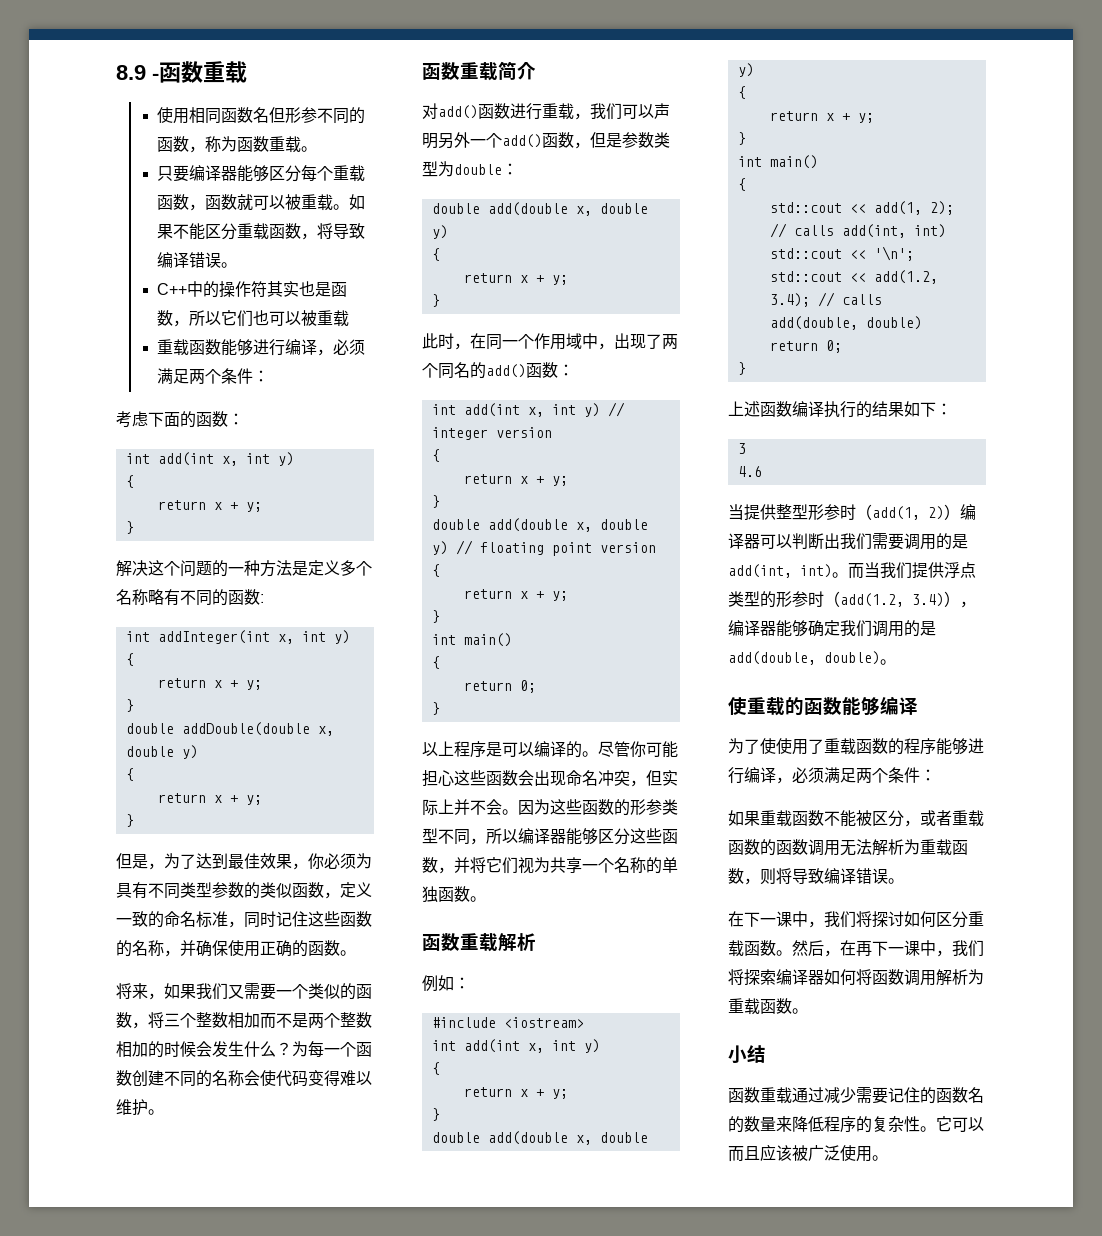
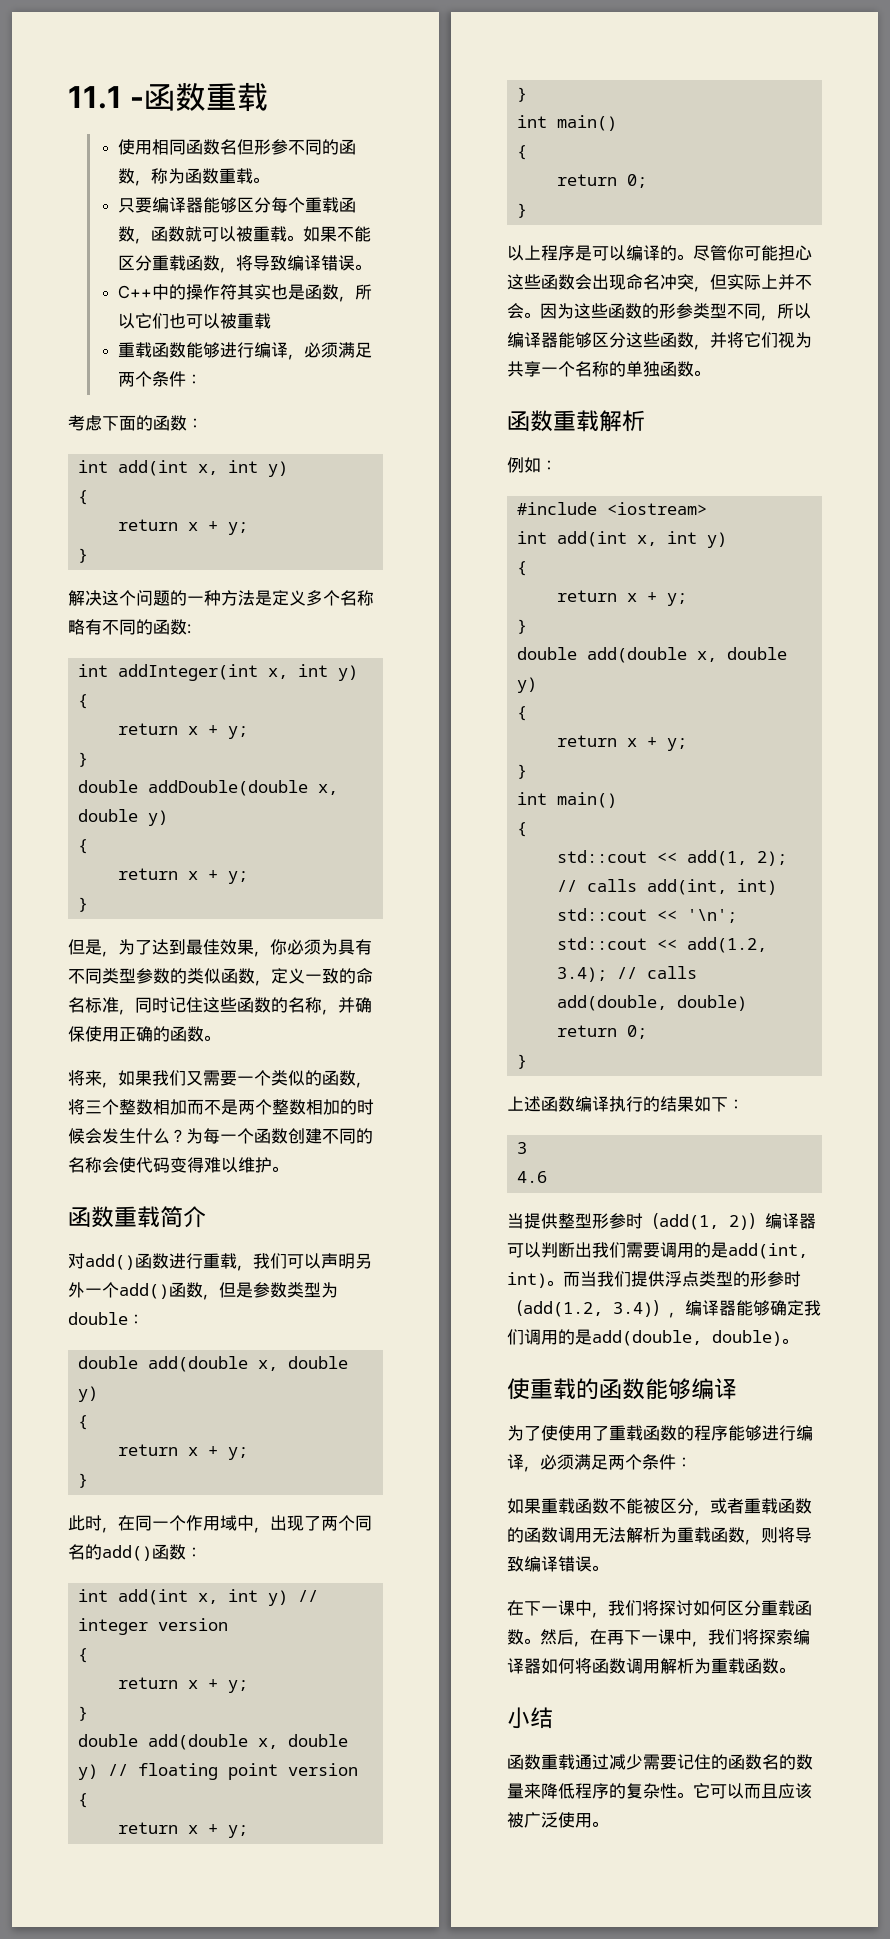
[116,65,146,80] 8.9 -> [68,86,122,109] 11.1

